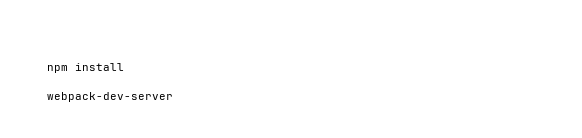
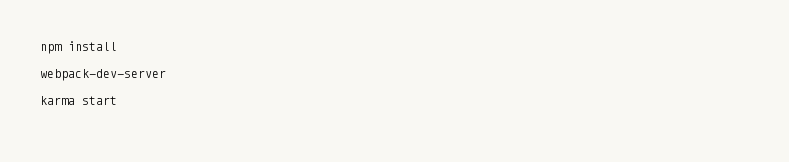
(173, 97) none -> [40,96,117,105] // karma start

